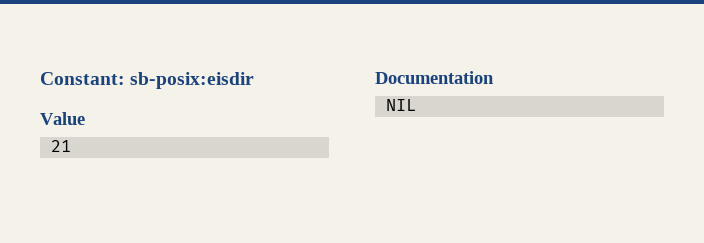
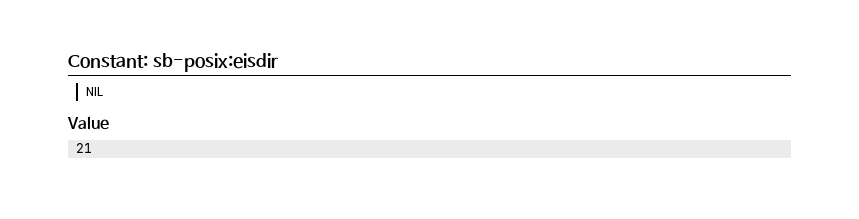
(255, 80) none -> [85,87,103,96] // NIL
[375,71,494,84] [385,99,416,111] // Documentation // NIL -> (93, 148) none

